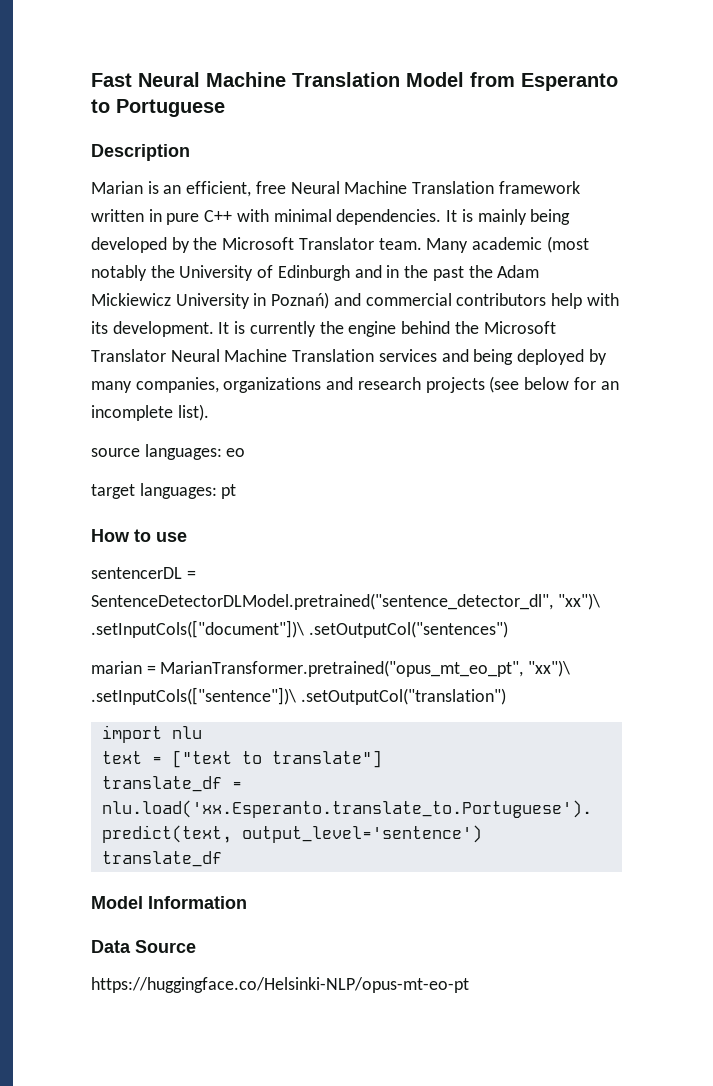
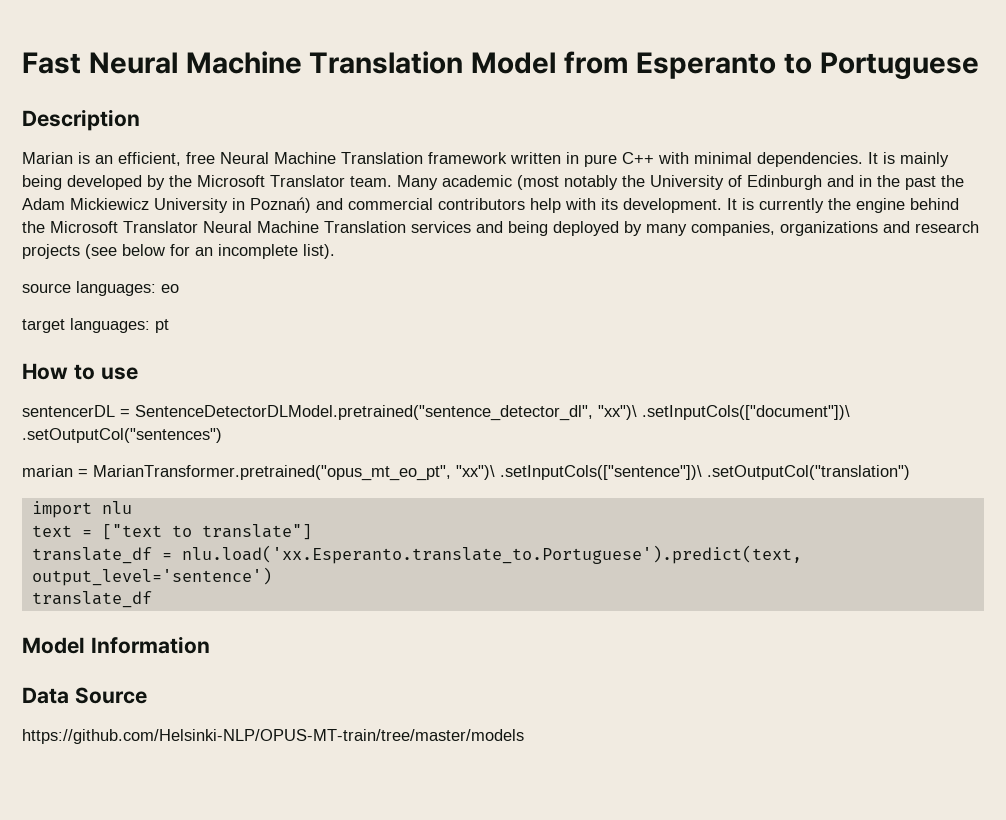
[91,977,469,993] https://huggingface.co/Helsinki-NLP/opus-mt-eo-pt -> [22,729,524,744] https://github.com/Helsinki-NLP/OPUS-MT-train/tree/master/models

